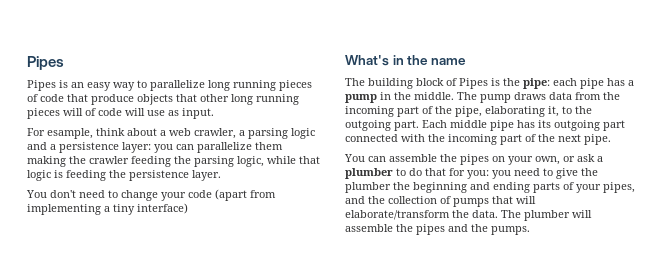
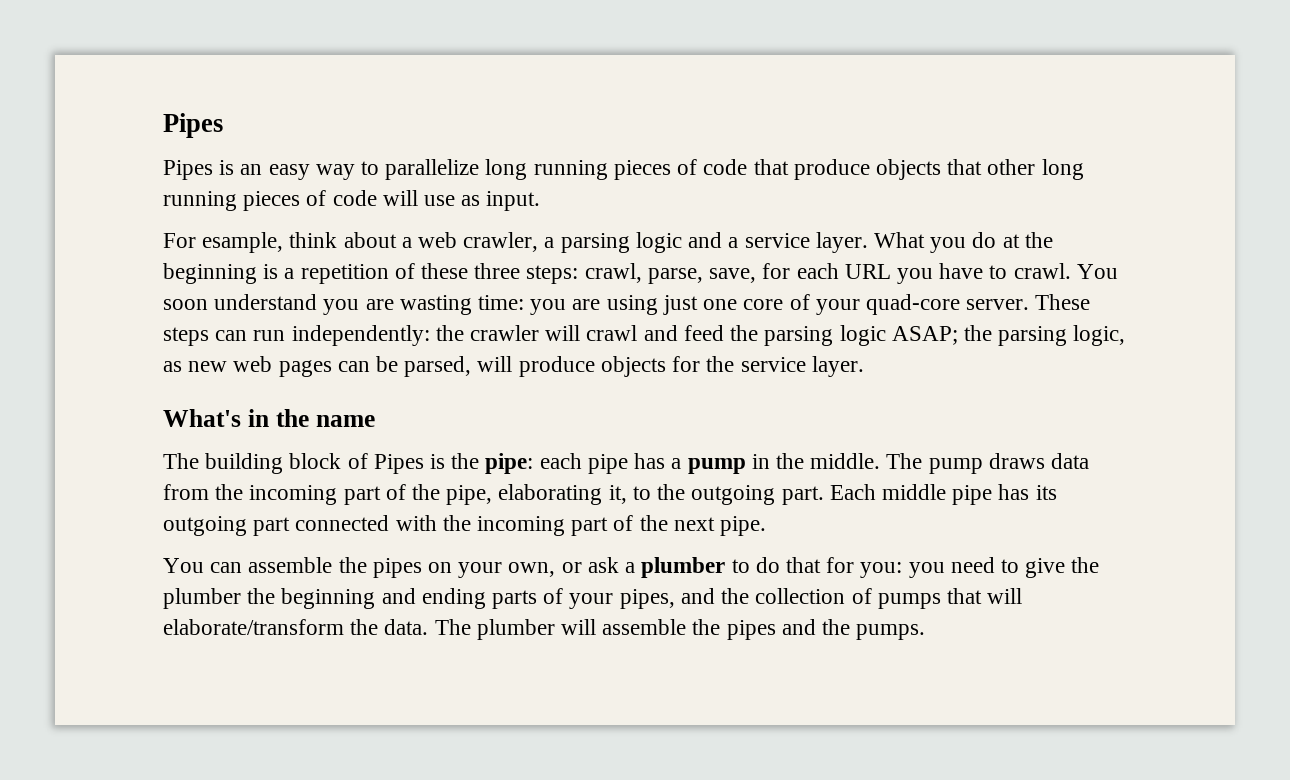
[63,108,83,116] will -> (301, 201) none
[59,142,283,153] [27,156,320,167] [27,170,221,181] [26,189,276,201] [27,203,188,215] persistence layer: you can parallelize them making the crawler feeding the parsing logic, while that logic is feeding the persistence layer. // You don't need to change your code (apart from implementing a tiny interface) -> [744,232,1053,253] [163,263,1118,284] [163,294,1091,315] [163,325,1126,346] [163,356,864,377] service layer. What you do at the beginning is a repetition of these three steps: crawl, parse, save, for each URL you have to crawl. You soon understand you are wasting time: you are using just one core of your quad-core server. These steps can run independently: the crawler will crawl and feed the parsing logic ASAP; the parsing logic, as new web pages can be parsed, will produce objects for the service layer.

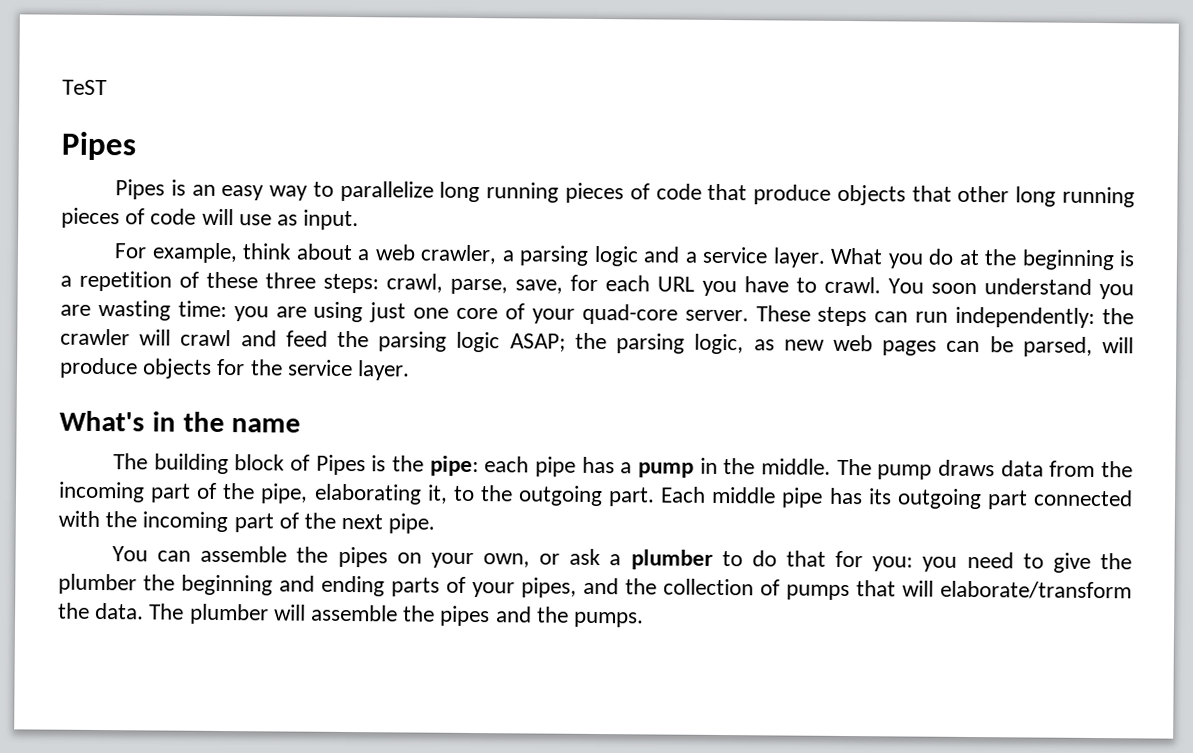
(163, 125) none -> [62,79,107,96] TeST //
[202,232,284,253] esample, -> [151,242,238,264] example,

